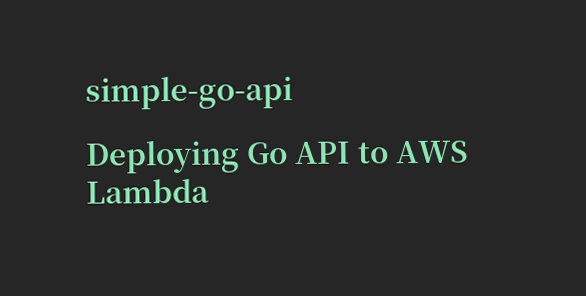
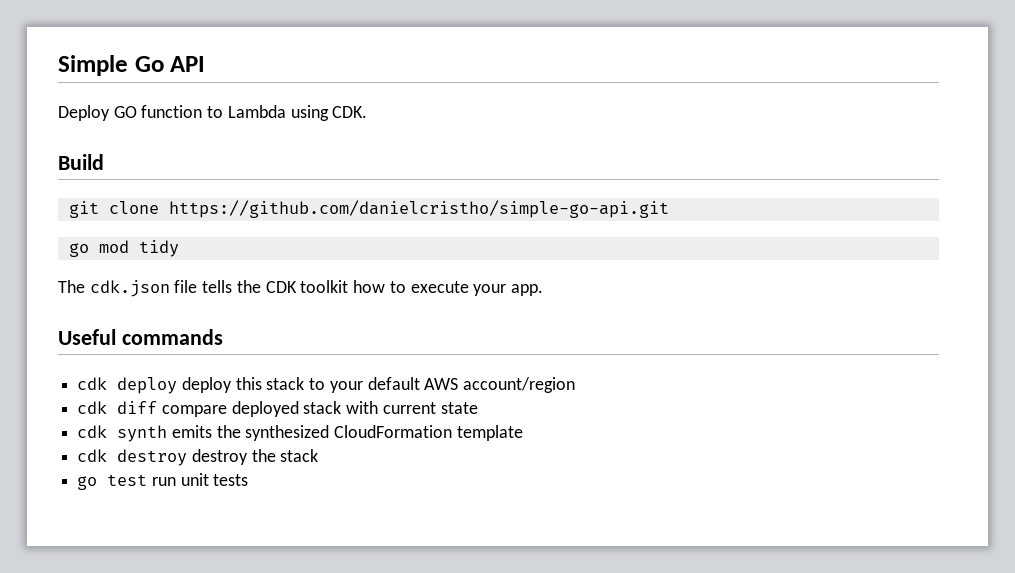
[85,75,293,110] [85,139,240,174] simple-go-api // Deploying -> [58,55,128,76] Simple
[356,140,469,164] [86,178,210,204] to AWS Lambda -> [58,105,368,121] [58,154,104,170] [68,200,669,218] [68,240,179,257] [58,280,543,297] [58,329,223,345] [77,377,576,394] [77,401,478,417] [77,425,523,442] [77,449,319,466] [77,473,249,490] // Deploy GO function to Lambda using CDK. // Build // git clone https://github.com/danielcristho/simple-go-api.git // go mod tidy // The cdk.json file tells the CDK toolkit how to execute your app. // Useful commands // cdk deploy deploy this stack to your default AWS account/region // cdk diff compare deployed stack with current state // cdk synth emits the synthesized CloudFormation template // cdk destroy destroy the stack // go test run unit tests

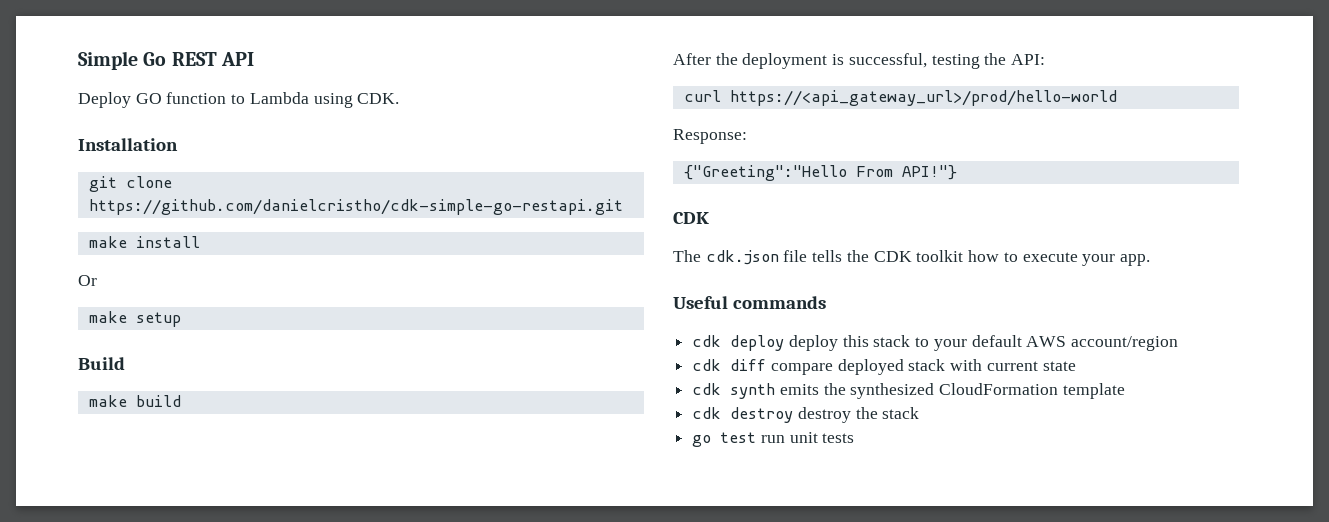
(164, 64) none -> [171,52,217,66] REST
[58,154,104,170] Build -> [78,138,178,151] Installation
[168,200,669,218] [68,240,179,257] https://github.com/danielcristho/simple-go-api.git // go mod tidy -> [88,199,623,215] [88,236,200,248] [78,275,97,286] [88,311,181,327] [78,357,125,370] [88,395,181,407] [673,53,1046,69] [683,90,1117,106] [673,129,747,144] [683,165,957,181] [673,212,709,224] https://github.com/danielcristho/cdk-simple-go-restapi.git // make install // Or // make setup // Build // make build // After the deployment is successful, testing the API: // curl https://<api_gateway_url>/prod/hello-world // Response: // {"Greeting":"Hello From API!"} // CDK

